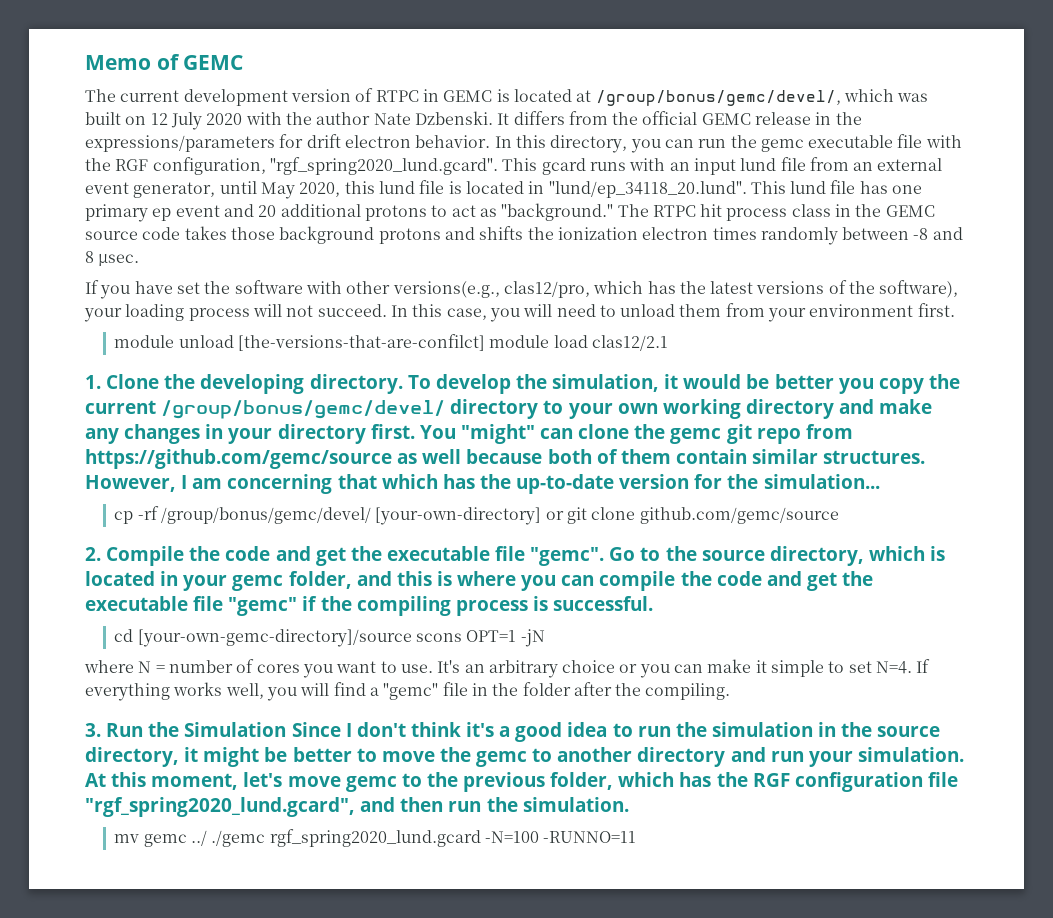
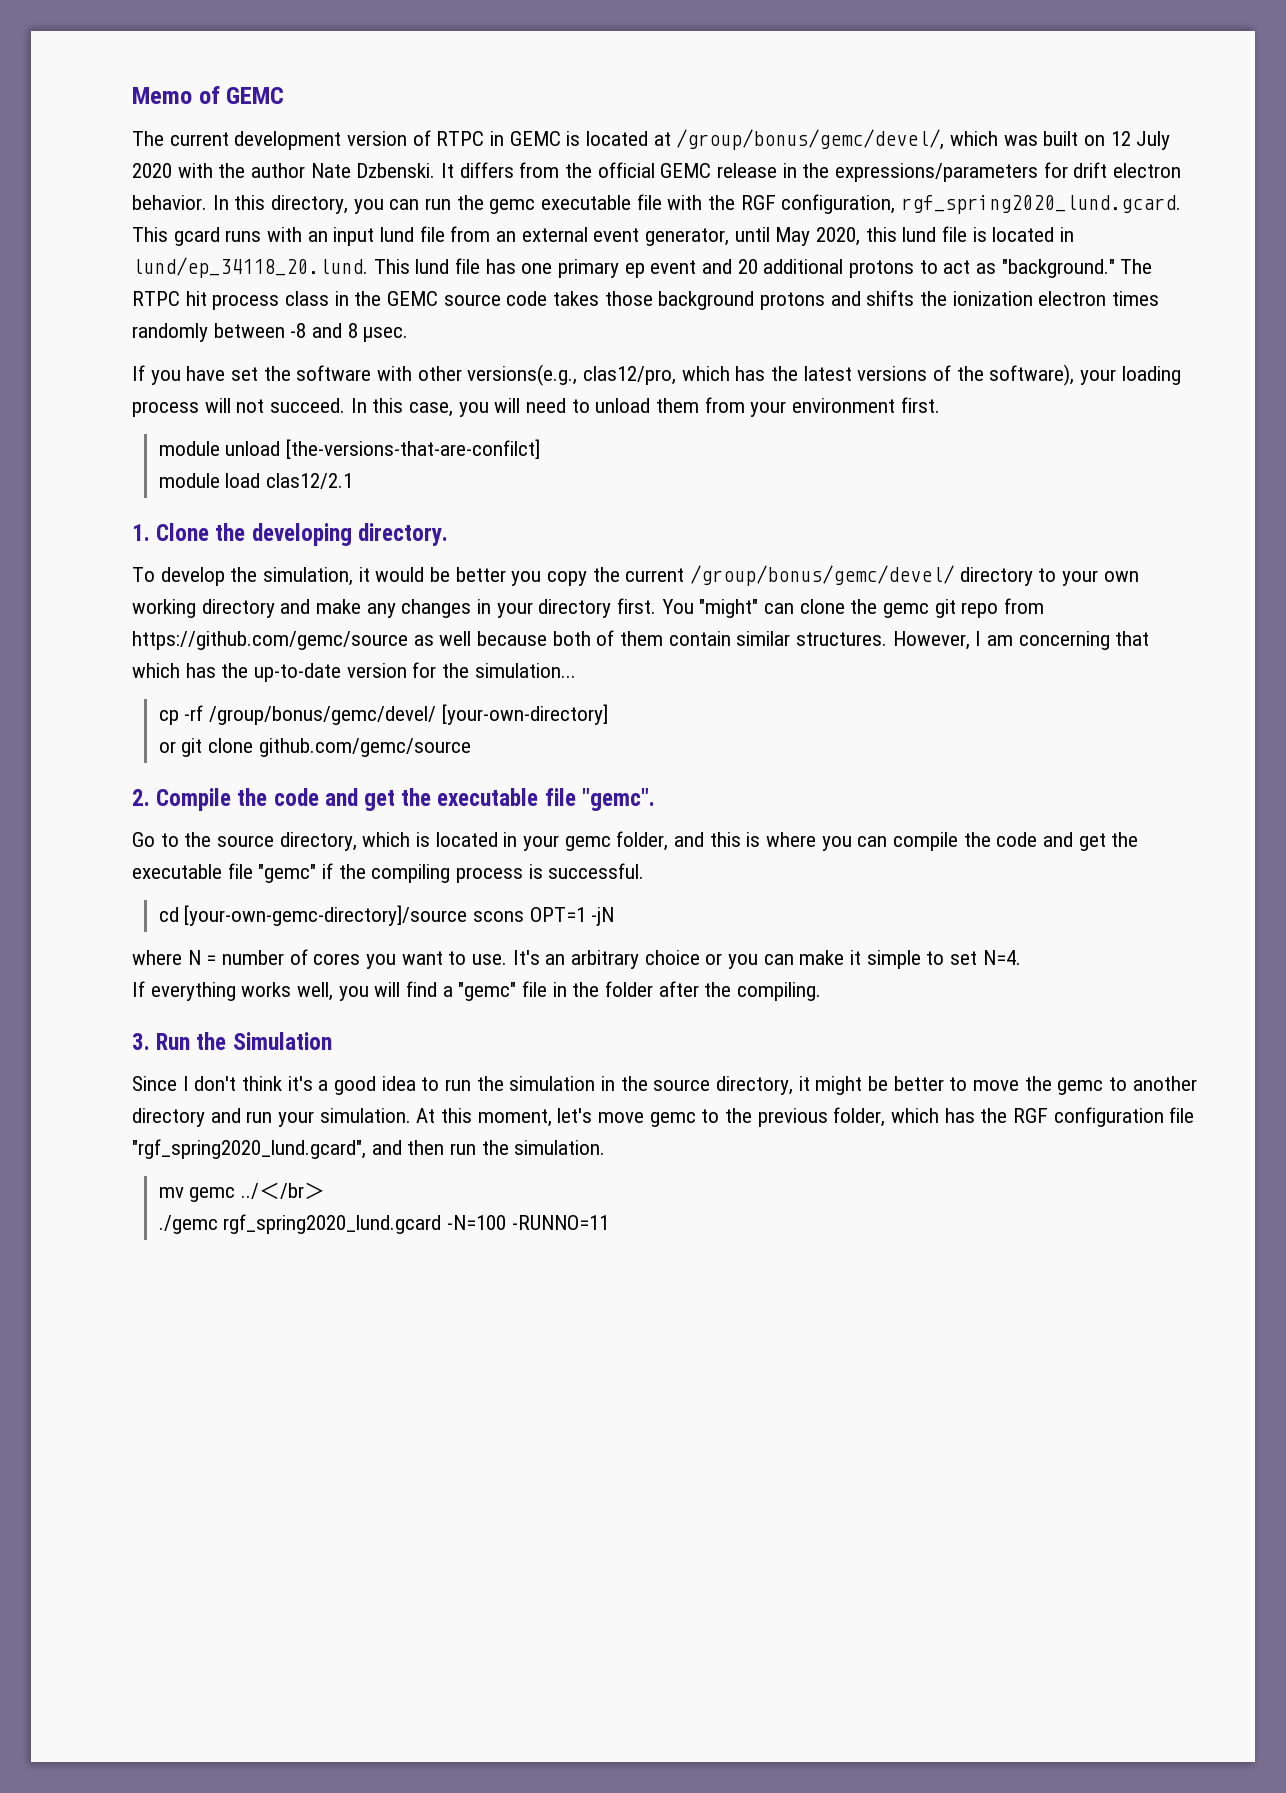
[269,157,498,175] "rgf_spring2020_lund.gcard". -> [901,195,1182,214] rgf_spring2020_lund.gcard.
[548,181,747,198] "lund/ep_34118_20.lund". -> [132,257,368,278] lund/ep_34118_20.lund.
(486, 342) none -> (541, 449) //
(403, 384) none -> (448, 534) //
(542, 516) none -> (608, 714) //
(605, 556) none -> (655, 799) //
(913, 667) none -> (1021, 957) //
(287, 729) none -> (332, 1041) //
(208, 838) none -> [259,1182,326,1199] ＜/br＞ //

